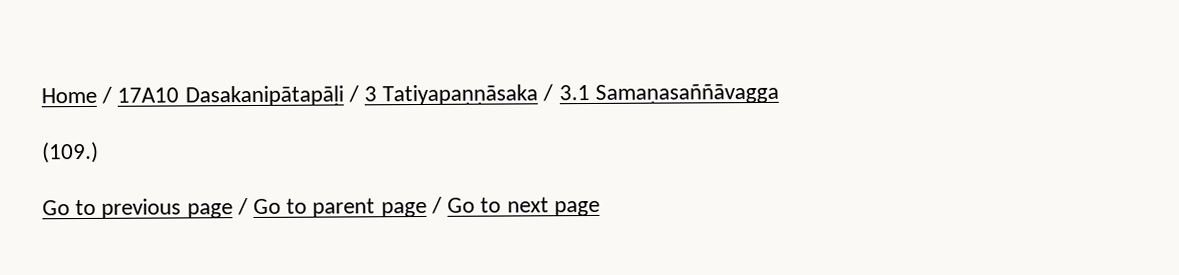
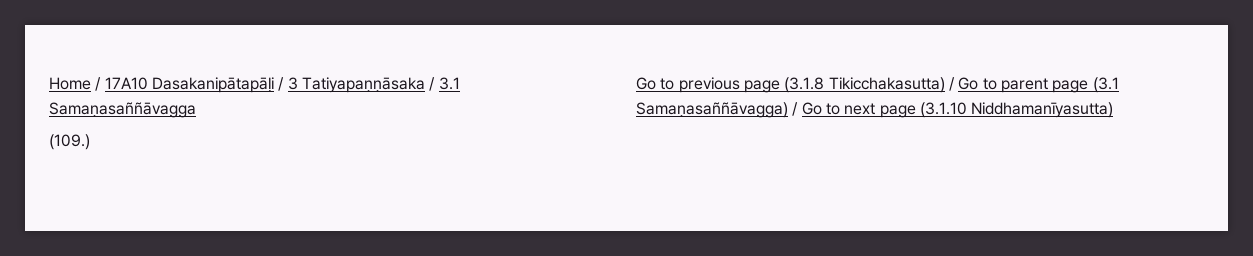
(233, 211) none -> [784,77,945,93] (3.1.8 Tikicchakasutta)
(427, 209) none -> [1092,77,1119,93] [636,102,788,118] (3.1 Samaṇasaññāvagga)
(600, 208) none -> [919,102,1114,118] (3.1.10 Niddhamanīyasutta)

